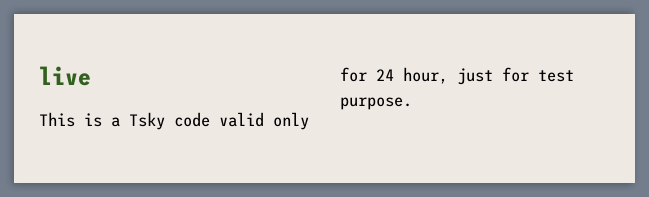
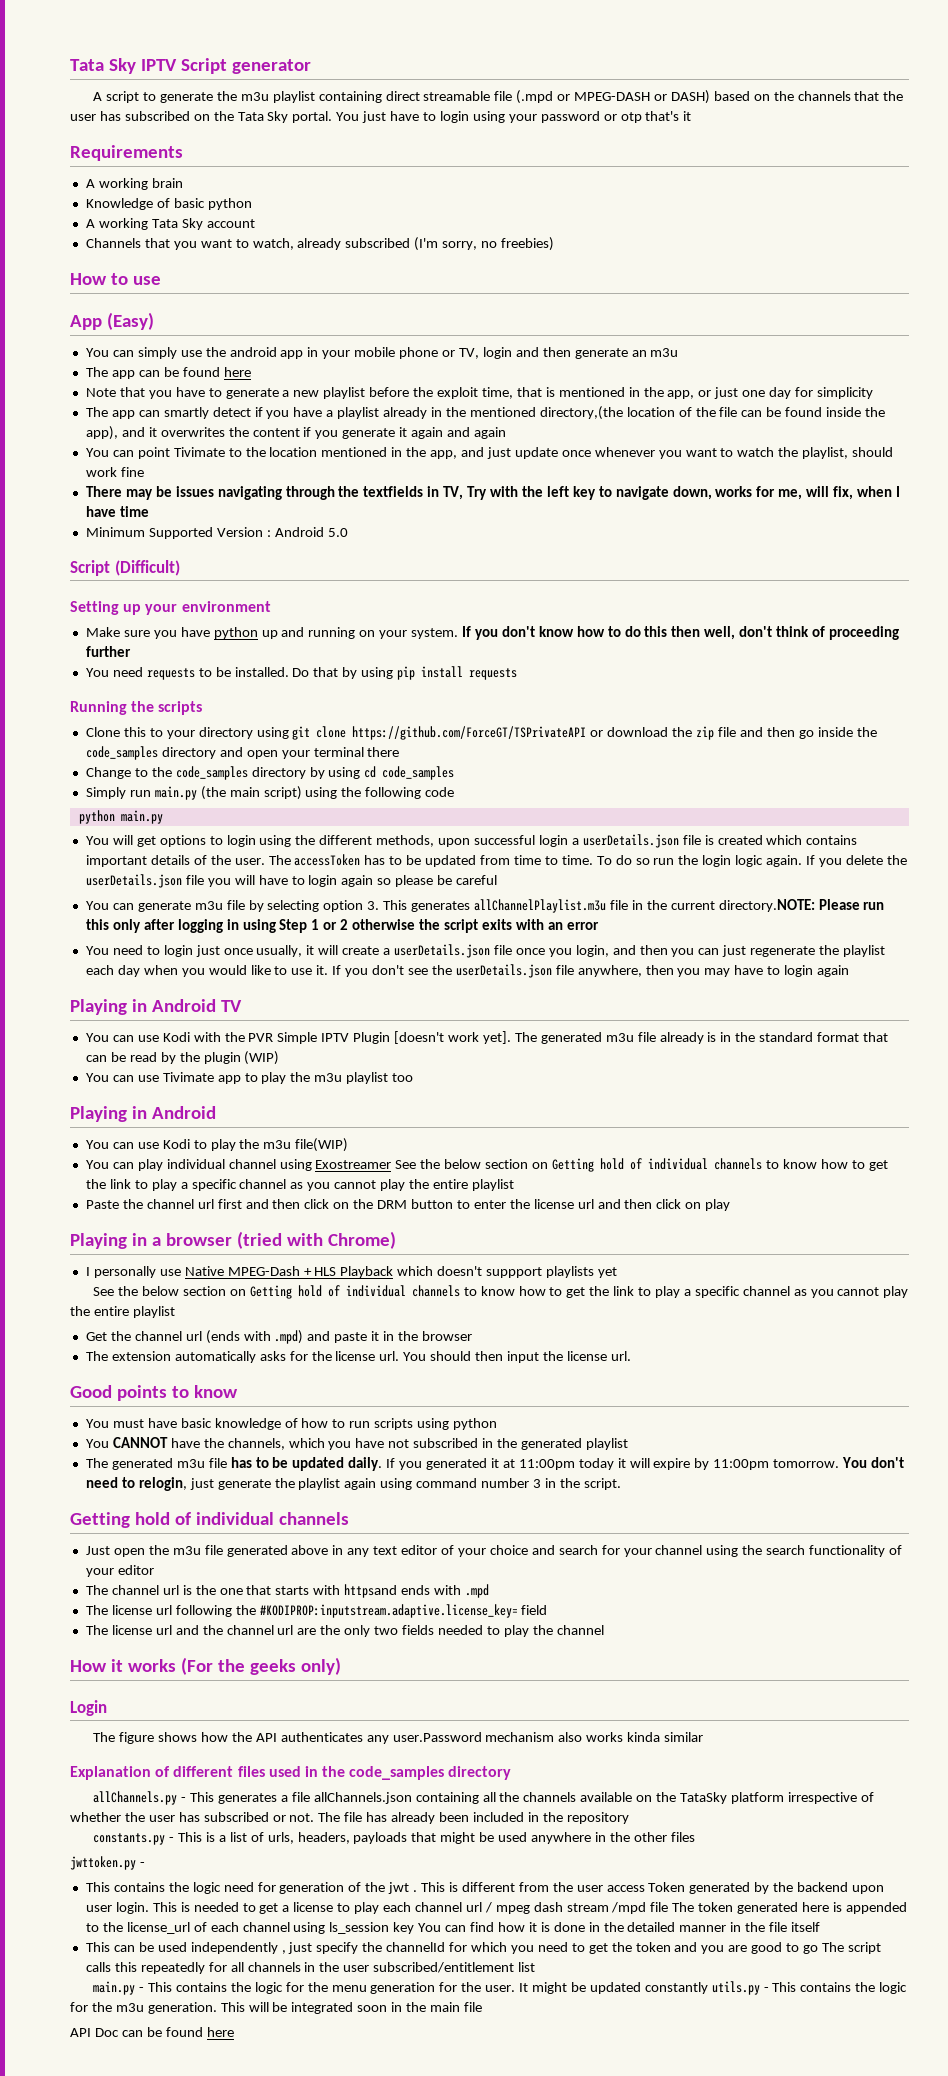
[39,66,91,86] [39,112,309,130] [340,67,574,85] [340,97,412,110] live // This is a Tsky code valid only for 24 hour, just for test purpose. -> [70,58,311,74] [93,90,904,104] [70,111,692,123] [70,145,183,161] [85,178,183,190] [85,198,252,210] [85,218,255,230] [85,237,555,251] [70,273,161,285] [70,312,154,330] [85,347,679,359] [85,367,251,379] [85,387,873,399] [85,406,885,420] [85,426,506,440] [85,447,894,459] [85,467,144,477] [85,486,900,500] [85,506,149,517] [85,527,348,539] [70,560,180,576] [70,601,271,615] [85,626,899,640] [85,646,131,657] [85,666,518,680] [70,701,203,715] [85,726,877,740] [85,746,400,760] [85,766,455,780] [85,786,455,800] [78,810,163,824] [85,834,858,848] [85,854,907,867] [85,874,498,888] [85,899,885,913] [85,919,599,933] [85,944,885,958] [85,964,849,978] [70,999,242,1015] [85,1031,888,1044] [85,1051,280,1065] [85,1072,414,1084] [70,1106,216,1122] [85,1138,349,1152] [85,1158,888,1172] [85,1179,514,1191] [85,1199,731,1211] [70,1231,396,1249] [85,1266,617,1278] [93,1285,909,1299] [70,1306,175,1318] [85,1330,472,1344] [85,1351,631,1363] [70,1385,238,1401] [85,1418,498,1430] [85,1437,628,1450] [85,1457,904,1471] [85,1477,621,1491] [70,1512,349,1528] [85,1545,902,1557] [85,1565,154,1577] [85,1584,489,1598] [85,1604,548,1618] [85,1625,604,1637] [70,1657,341,1675] [70,1700,107,1716] [93,1732,704,1744] [70,1766,512,1780] [93,1791,874,1805] [70,1812,629,1824] [93,1832,695,1845] [70,1856,145,1870] [85,1882,884,1894] [85,1902,907,1914] [85,1922,820,1934] [85,1942,881,1954] [85,1962,536,1974] [93,1981,908,1995] [70,2002,482,2014] [70,2027,234,2037] Tata Sky IPTV Script generator // A script to generate the m3u playlist containing direct streamable file (.mpd or MPEG-DASH or DASH) based on the channels that the user has subscribed on the Tata Sky portal. You just have to login using your password or otp that's it // Requirements // A working brain // Knowledge of basic python // A working Tata Sky account // Channels that you want to watch, already subscribed (I'm sorry, no freebies) // How to use // App (Easy) // You can simply use the android app in your mobile phone or TV, login and then generate an m3u // The app can be found here // Note that you have to generate a new playlist before the exploit time, that is mentioned in the app, or just one day for simplicity // The app can smartly detect if you have a playlist already in the mentioned directory,(the location of the file can be found inside the app), and it overwrites the content if you generate it again and again // You can point Tivimate to the location mentioned in the app, and just update once whenever you want to watch the playlist, should work fine // There may be issues navigating through the textfields in TV, Try with the left key to navigate down, works for me, will fix, when I have time // Minimum Supported Version : Android 5.0 // Script (Difficult) // Setting up your environment // Make sure you have python up and running on your system. If you don't know how to do this then well, don't think of proceeding further // You need requests to be installed. Do that by using pip install requests // Running the scripts // Clone this to your directory using git clone https://github.com/ForceGT/TSPrivateAPI or download the zip file and then go inside the code_samples directory and open your terminal there // Change to the code_samples directory by using cd code_samples // Simply run main.py (the main script) using the following code // python main.py // You will get options to login using the different methods, upon successful login a userDetails.json file is created which contains important details of the user. The accessToken has to be updated from time to time. To do so run the login logic again. If you delete the userDetails.json file you will have to login again so please be careful // You can generate m3u file by selecting option 3. This generates allChannelPlaylist.m3u file in the current directory.NOTE: Please run this only after logging in using Step 1 or 2 otherwise the script exits with an error // You need to login just once usually, it will create a userDetails.json file once you login, and then you can just regenerate the playlist each day when you would like to use it. If you don't see the userDetails.json file anywhere, then you may have to login again // Playing in Android TV // You can use Kodi with the PVR Simple IPTV Plugin [doesn't work yet]. The generated m3u file already is in the standard format that can be read by the plugin (WIP) // You can use Tivimate app to play the m3u playlist too // Playing in Android // You can use Kodi to play the m3u file(WIP) // You can play individual channel using Exostreamer See the below section on Getting hold of individual channels to know how to get the link to play a specific channel as you cannot play the entire playlist // Paste the channel url first and then click on the DRM button to enter the license url and then click on play // Playing in a browser (tried with Chrome) // I personally use Native MPEG-Dash + HLS Playback which doesn't suppport playlists yet // See the below section on Getting hold of individual channels to know how to get the link to play a specific channel as you cannot play the entire playlist // Get the channel url (ends with .mpd) and paste it in the browser // The extension automatically asks for the license url. You should then input the license url. // Good points to know // You must have basic knowledge of how to run scripts using python // You CANNOT have the channels, which you have not subscribed in the generated playlist // The generated m3u file has to be updated daily. If you generated it at 11:00pm today it will expire by 11:00pm tomorrow. You don't need to relogin, just generate the playlist again using command number 3 in the script. // Getting hold of individual channels // Just open the m3u file generated above in any text editor of your choice and search for your channel using the search functionality of your editor // The channel url is the one that starts with httpsand ends with .mpd // The license url following the #KODIPROP:inputstream.adaptive.license_key= field // The license url and the channel url are the only two fields needed to play the channel // How it works (For the geeks only) // Login // The figure shows how the API authenticates any user.Password mechanism also works kinda similar // Explanation of different files used in the code_samples directory // allChannels.py - This generates a file allChannels.json containing all the channels available on the TataSky platform irrespective of whether the user has subscribed or not. The file has already been included in the repository // constants.py - This is a list of urls, headers, payloads that might be used anywhere in the other files // jwttoken.py - // This contains the logic need for generation of the jwt . This is different from the user access Token generated by the backend upon user login. This is needed to get a license to play each channel url / mpeg dash stream /mpd file The token generated here is appended to the license_url of each channel using ls_session key You can find how it is done in the detailed manner in the file itself // This can be used independently , just specify the channelId for which you need to get the token and you are good to go The script calls this repeatedly for all channels in the user subscribed/entitlement list // main.py - This contains the logic for the menu generation for the user. It might be updated constantly utils.py - This contains the logic for the m3u generation. This will be integrated soon in the main file // API Doc can be found here

